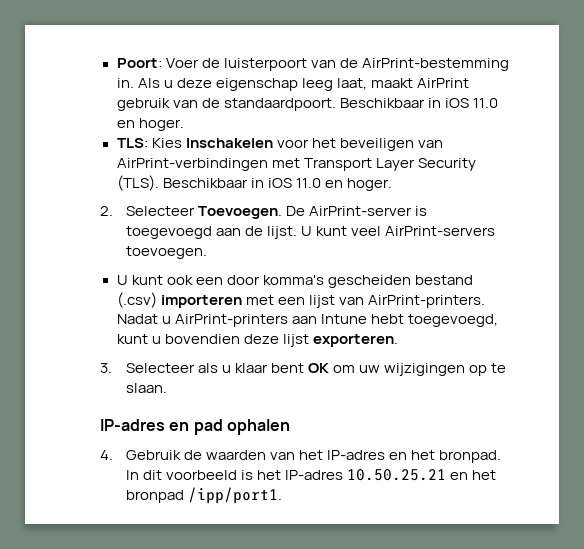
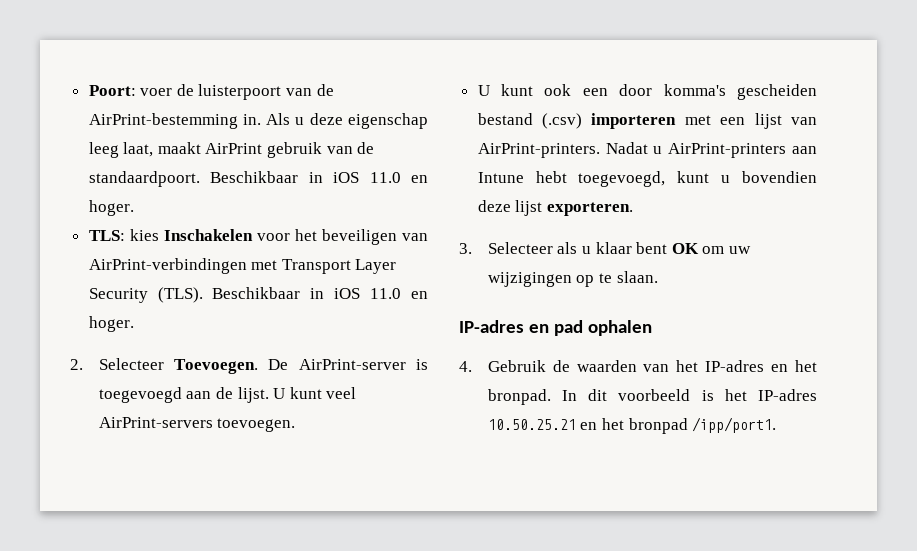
[165,58,199,68] Voer -> [140,88,173,96] voer
[151,138,182,148] Kies -> [129,229,159,241] kies

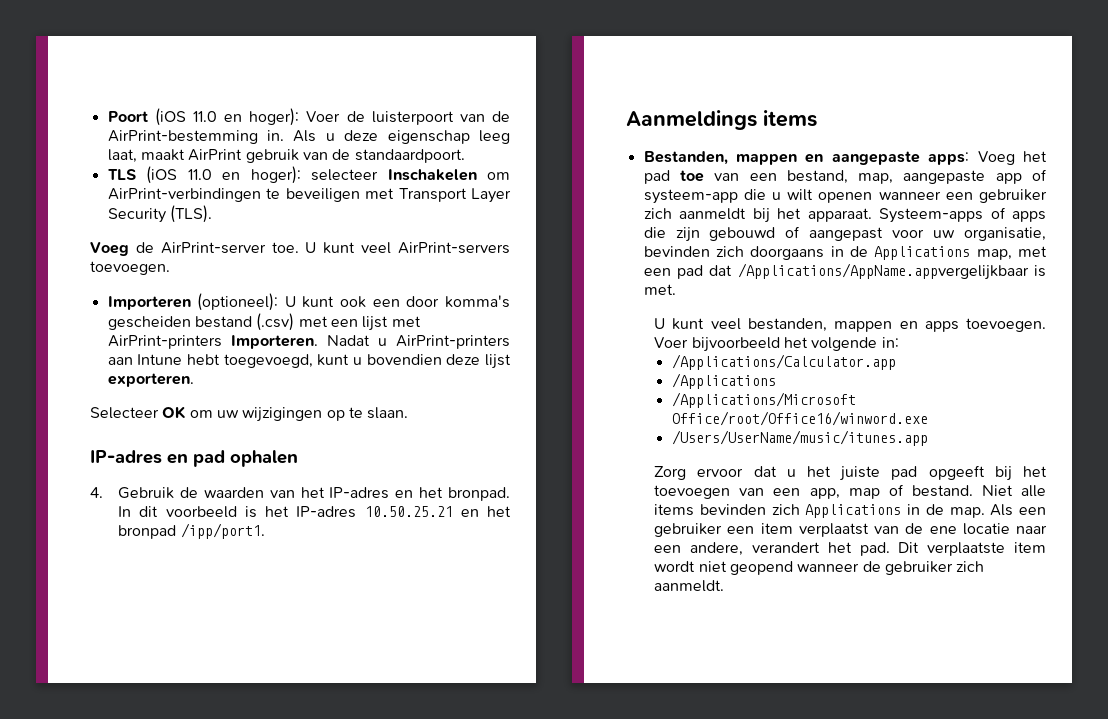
[88,85,173,96] Poort: voer -> [107,108,341,126] Poort (iOS 11.0 en hoger): Voer
[210,171,428,183] [88,200,134,216] [88,229,429,245] [88,258,247,274] Beschikbaar in iOS 11.0 en hoger. // TLS: kies Inschakelen voor het beveiligen van AirPrint-verbindingen -> [107,166,510,184] [107,188,360,202] // TLS (iOS 11.0 en hoger): selecteer Inschakelen om AirPrint-verbindingen te beveiligen
[212,287,428,299] [88,316,134,332] [70,358,428,374] [98,387,269,403] Beschikbaar in iOS 11.0 en hoger. // 2. Selecteer Toevoegen. De AirPrint-server is toegevoegd aan de lijst. -> [90,242,299,256] // Voeg de AirPrint-server toe.
(296, 425) none -> [107,293,279,311] Importeren (optioneel):
[591,113,677,129] importeren -> (295, 322) none
[791,117,817,125] [477,143,600,158] van AirPrint-printers. -> [391,316,421,327] [107,335,318,349] met AirPrint-printers Importeren.
[459,242,668,254] 3. Selecteer als u klaar bent -> [90,407,159,419] Selecteer
(777, 425) none -> [626,110,817,130] [643,151,1047,165] [643,169,1047,184] [643,189,1047,204] [643,207,1046,223] [643,226,1046,242] [643,246,1047,260] [643,263,1046,280] [643,284,676,295] [654,318,1046,332] [654,337,899,352] [671,354,896,370] [671,373,776,389] [671,392,856,408] [671,411,928,426] [671,430,928,446] [654,465,1047,481] [654,484,1046,499] [654,504,1046,518] [654,523,1047,537] [654,542,1046,556] [654,561,985,575] [654,580,725,592] // Aanmeldings items // Bestanden, mappen en aangepaste apps: Voeg het pad toe van een bestand, map, aangepaste app of systeem-app die u wilt openen wanneer een gebruiker zich aanmeldt bij het apparaat. Systeem-apps of apps die zijn gebouwd of aangepast voor uw organisatie, bevinden zich doorgaans in de Applications map, met een pad dat /Applications/AppName.appvergelijkbaar is met. // U kunt veel bestanden, mappen en apps toevoegen. Voer bijvoorbeeld het volgende in: // /Applications/Calculator.app // /Applications // /Applications/Microsoft Office/root/Office16/winword.exe // /Users/UserName/music/itunes.app // Zorg ervoor dat u het juiste pad opgeeft bij het toevoegen van een app, map of bestand. Niet alle items bevinden zich Applications in de map. Als een gebruiker een item verplaatst van de ene locatie naar een andere, verandert het pad. Dit verplaatste item wordt niet geopend wanneer de gebruiker zich aanmeldt.

